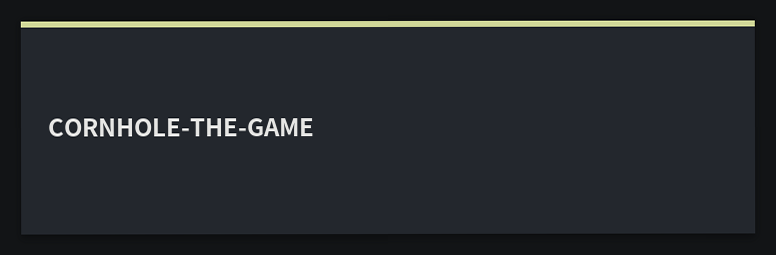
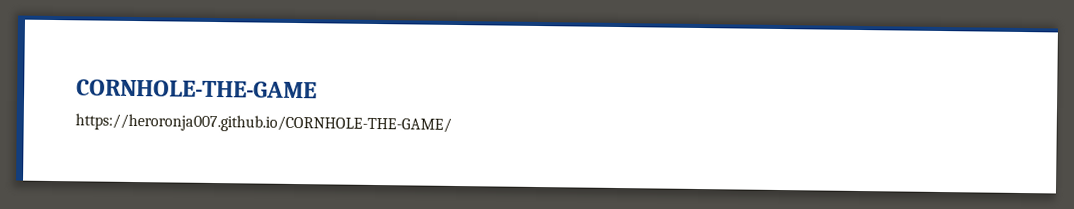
(315, 127) none -> [75,113,452,134] // https://heroronja007.github.io/CORNHOLE-THE-GAME/

